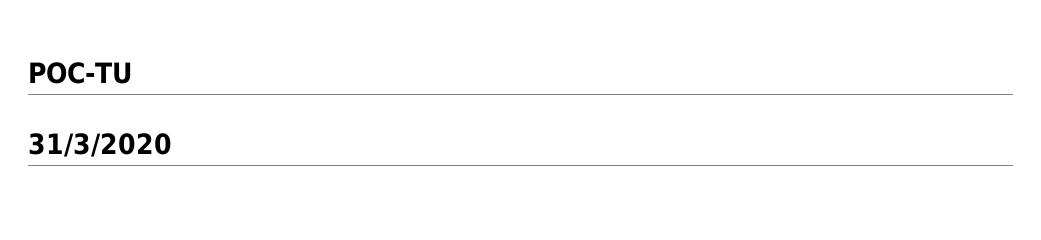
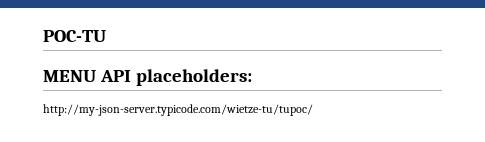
[28,133,172,157] 31/3/2020 -> [43,69,252,86] [43,104,313,116] MENU API placeholders: // http://my-json-server.typicode.com/wietze-tu/tupoc/

